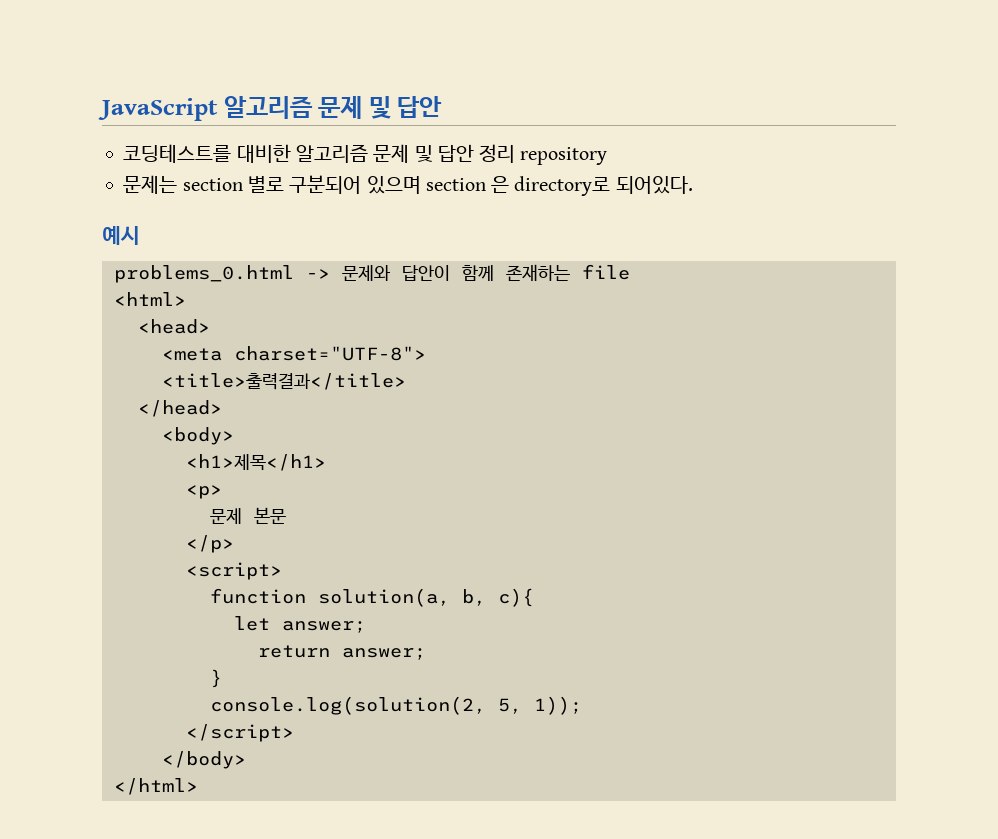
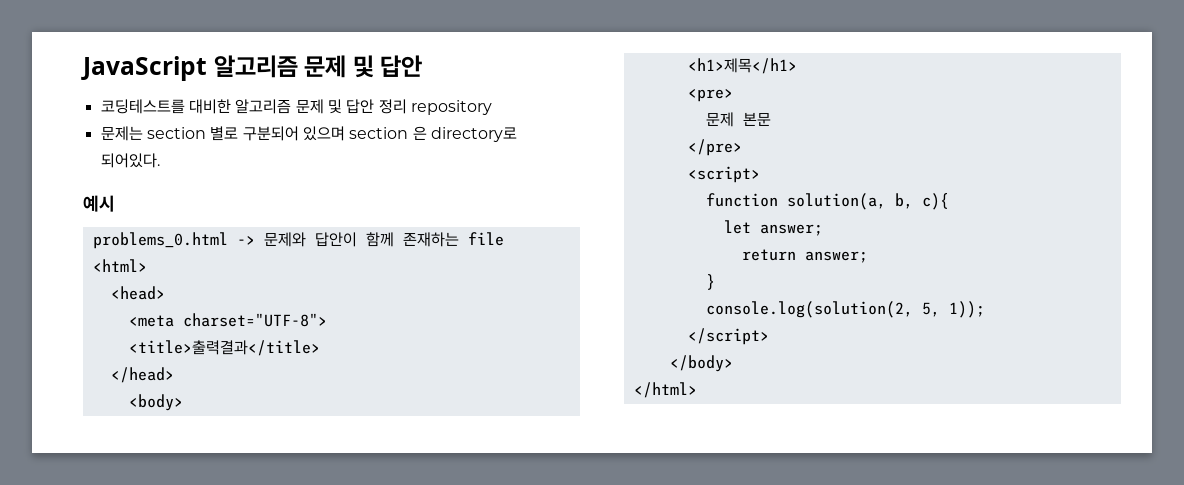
[185,485,222,499] <p> -> [687,89,733,102] <pre>
[185,535,234,553] </p> -> [687,139,742,156] </pre>

